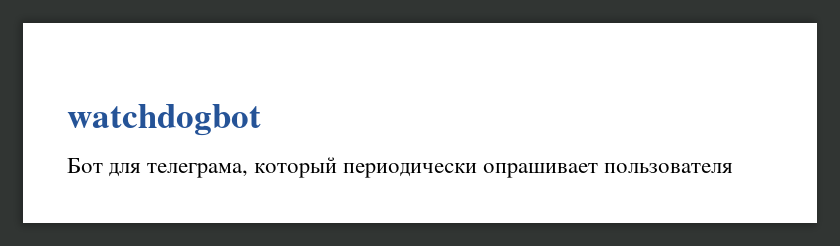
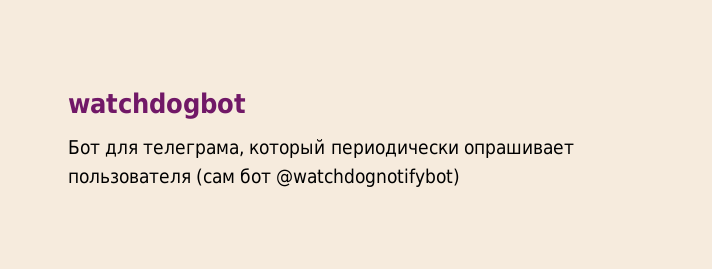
(734, 168) none -> [196,168,461,187] (сам бот @watchdognotifybot)

